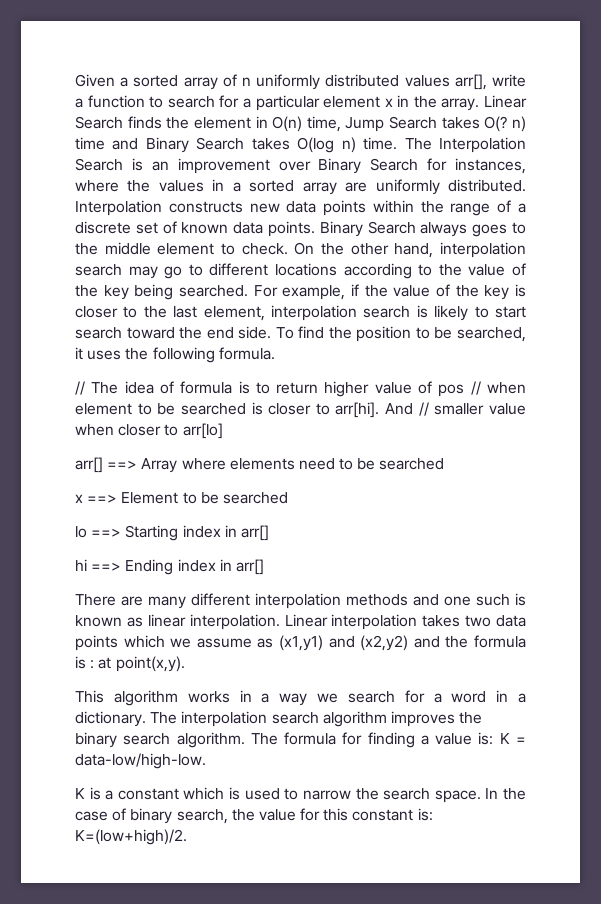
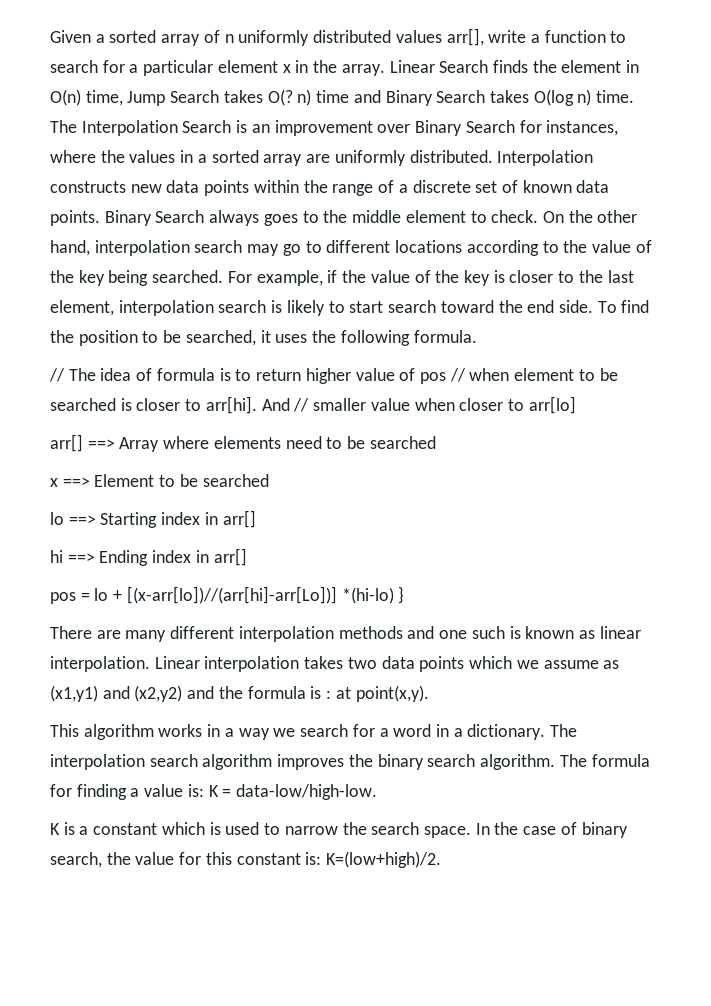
(264, 567) none -> [50,586,405,604] // pos = lo + [(x-arr[lo])//(arr[hi]-arr[Lo])] *(hi-lo) }

